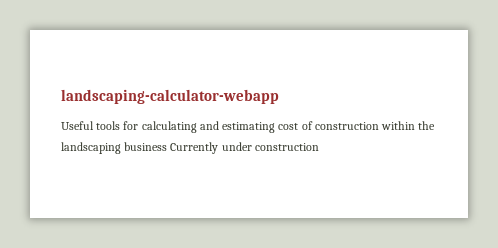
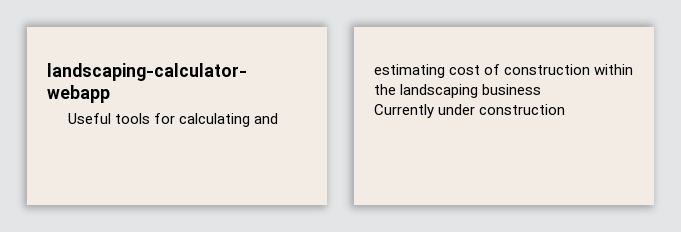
(168, 146) none -> (542, 89) //

